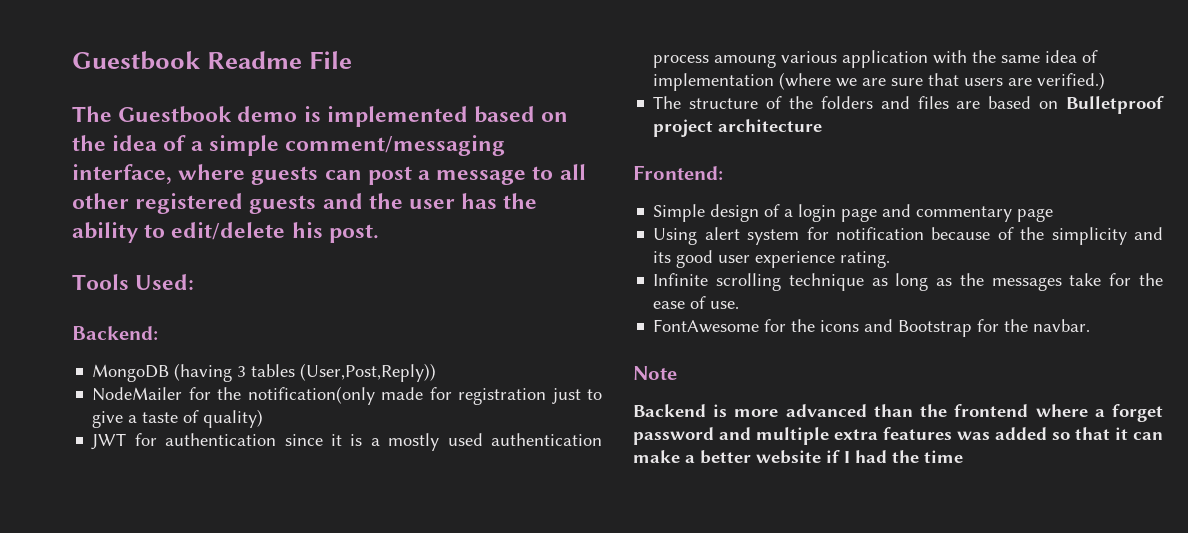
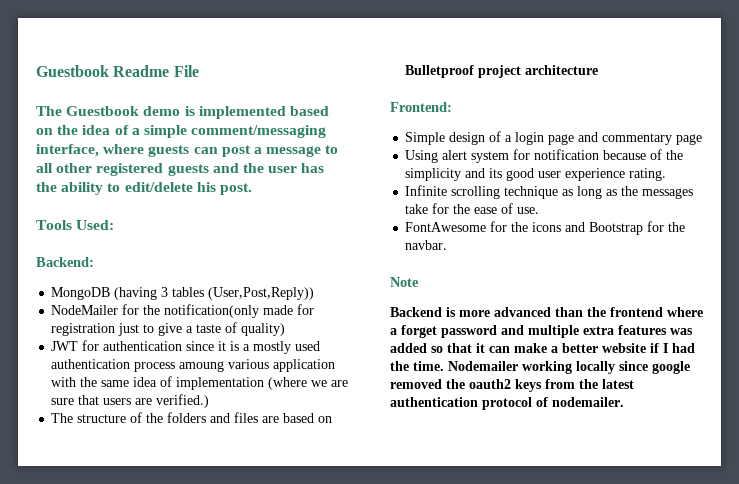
[924,450,963,463] time -> [413,361,690,374] [390,379,634,392] [390,397,624,410] time. Nodemailer working locally since google removed the oauth2 keys from the latest authentication protocol of nodemailer.

